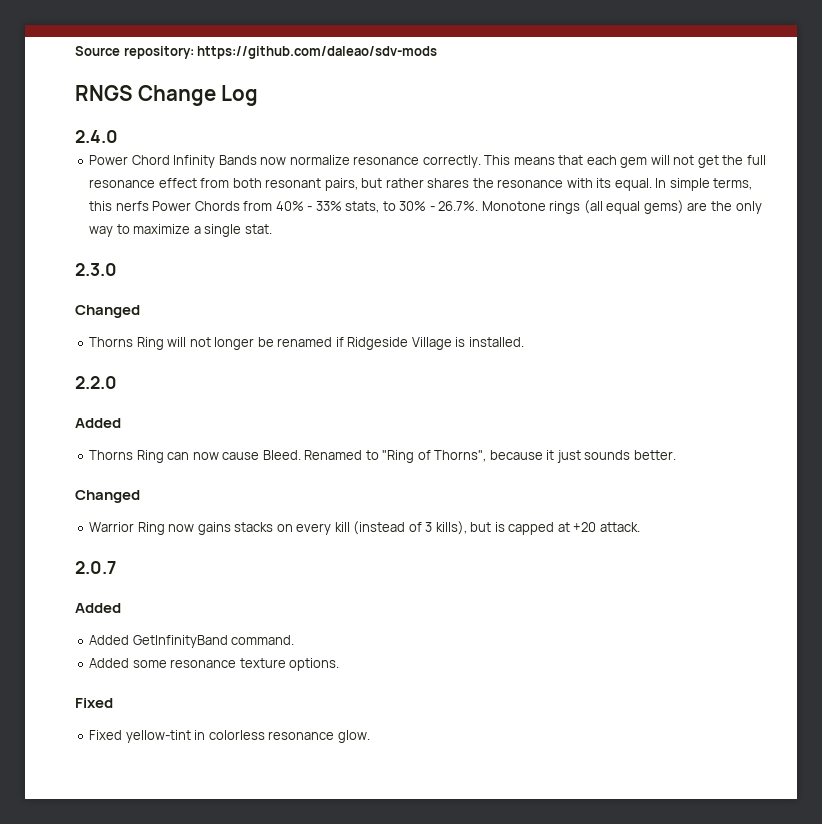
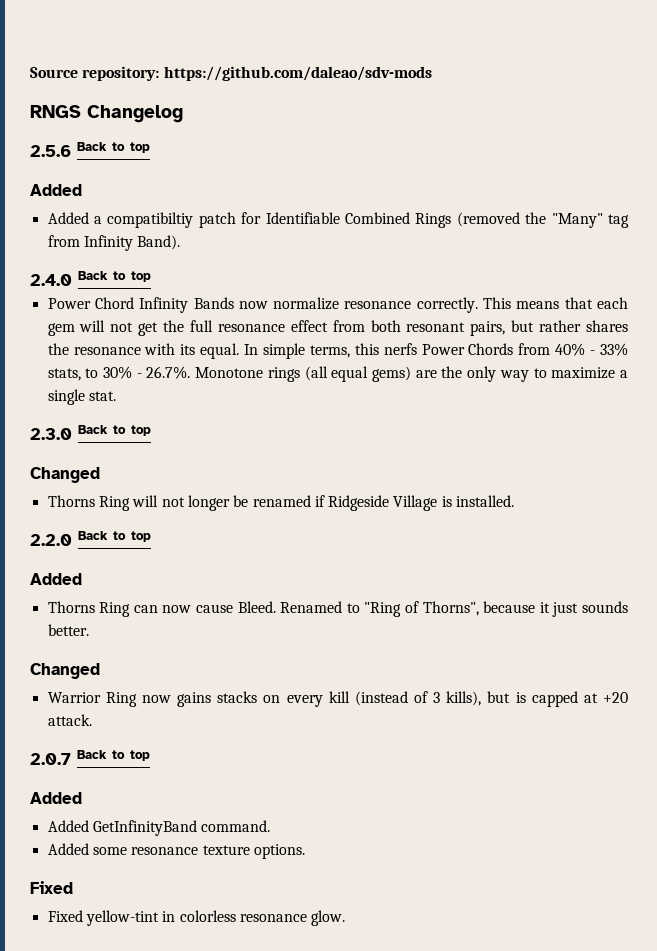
[137,85,259,106] [75,130,118,143] Change Log // 2.4.0 -> [87,105,183,123] [30,142,150,157] [30,184,82,196] [47,212,629,228] [47,235,181,251] [30,271,151,286] Changelog // 2.5.6 Back to top // Added // Added a compatibiltiy patch for Identifiable Combined Rings (removed the "Many" tag from Infinity Band). // 2.4.0 Back to top
(117, 269) none -> [78,425,151,436] Back to top
(117, 382) none -> [78,531,151,542] Back to top
(116, 567) none -> [77,750,150,761] Back to top

